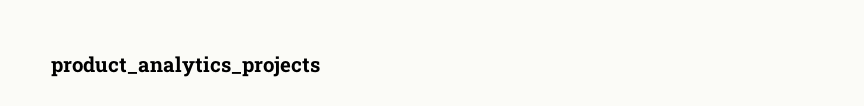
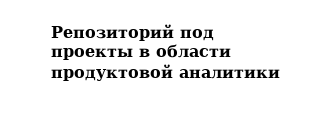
[51,56,320,77] product_analytics_projects -> [51,24,214,41] [51,44,231,60] [51,64,280,81] Репозиторий под проекты в области продуктовой аналитики

